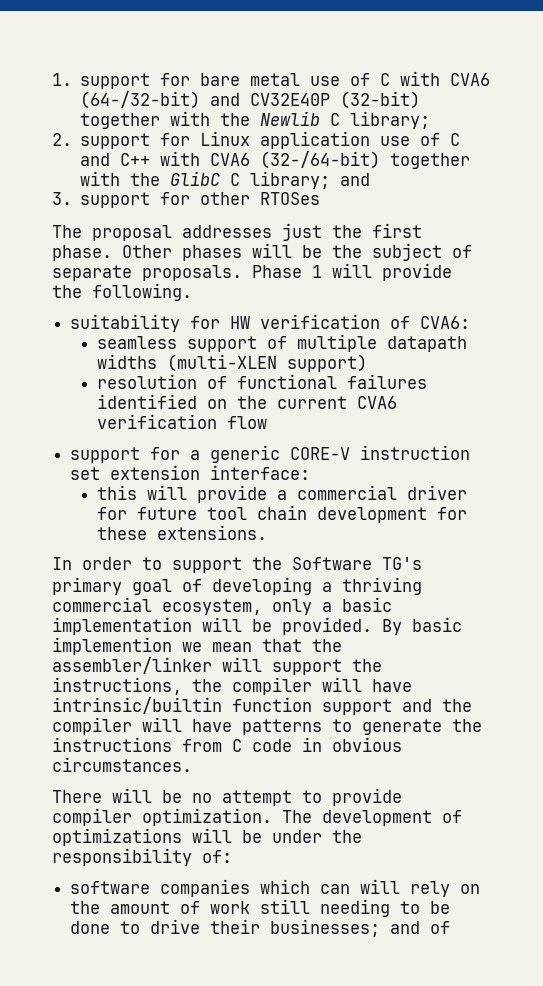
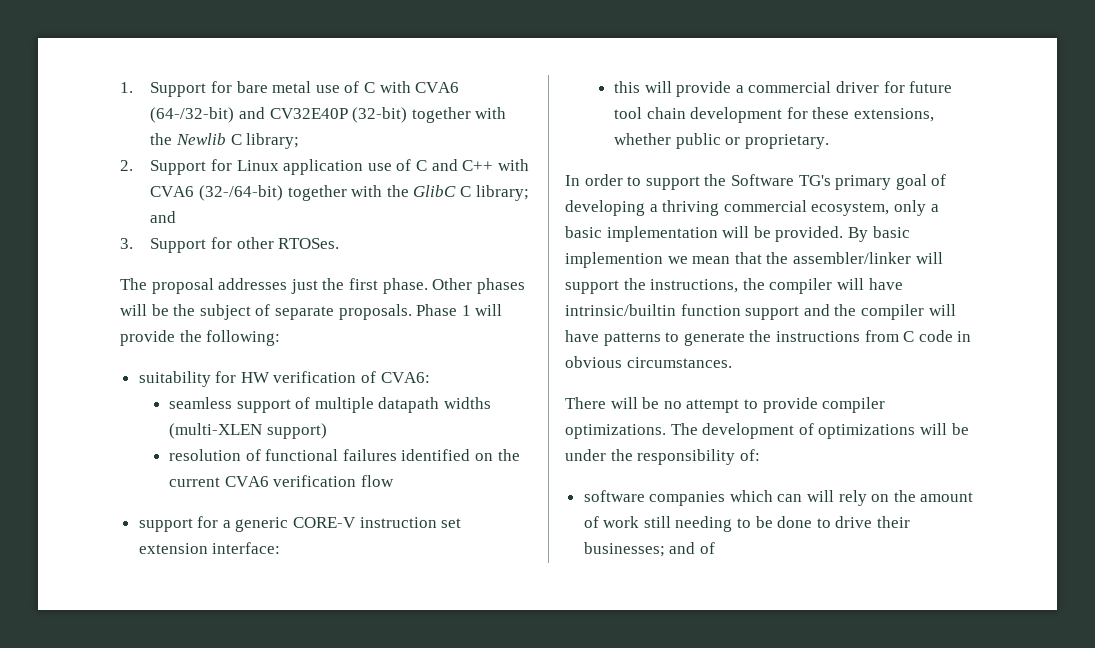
[80,73,151,89] support -> [150,82,207,97] Support
[80,133,151,149] support -> [150,160,207,175] Support
[80,192,151,208] support -> [150,238,207,253] Support
[260,192,321,205] RTOSes -> [278,238,340,249] RTOSes.
[92,283,192,301] following. -> [206,330,281,346] following:
[156,525,267,540] extensions. -> [854,108,935,122] [614,133,829,149] extensions, whether public or proprietary.
[142,808,272,826] optimization. -> [565,424,666,439] optimizations.

